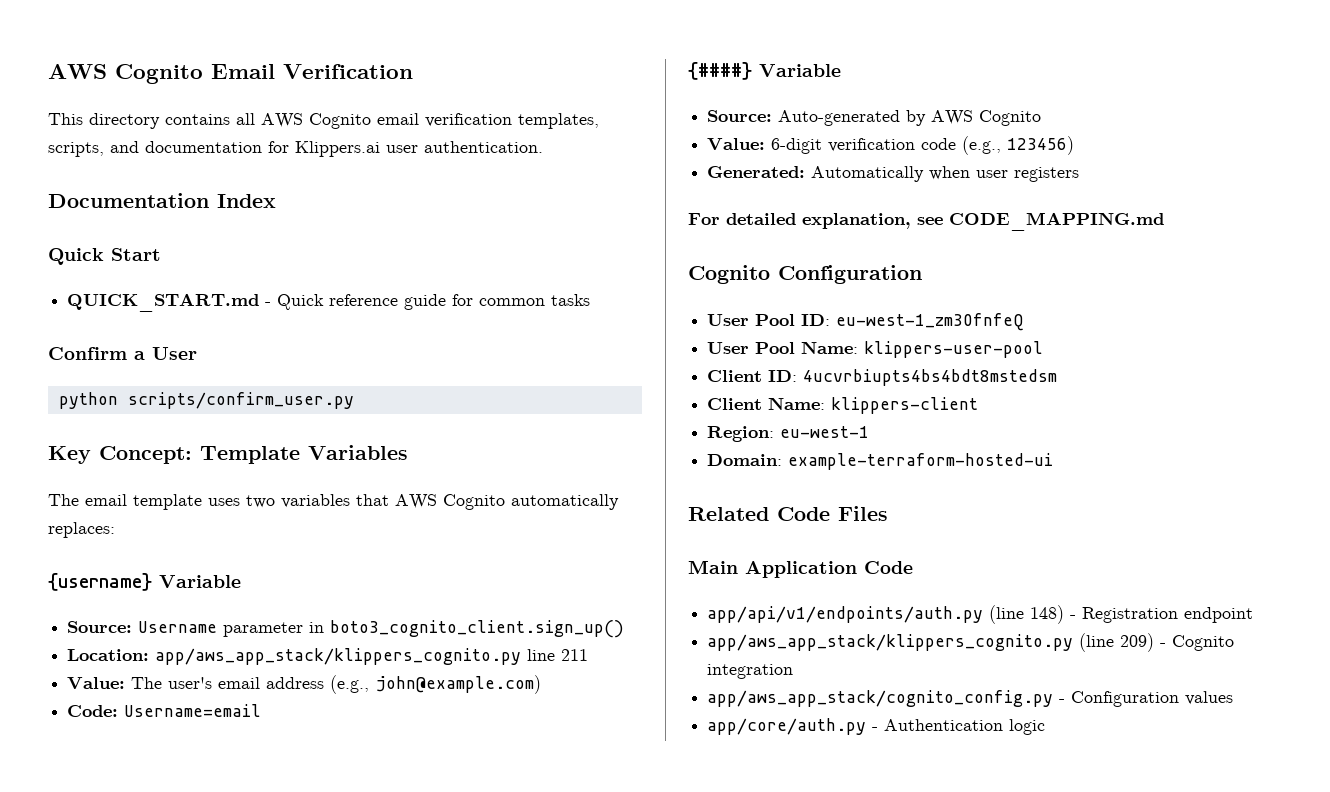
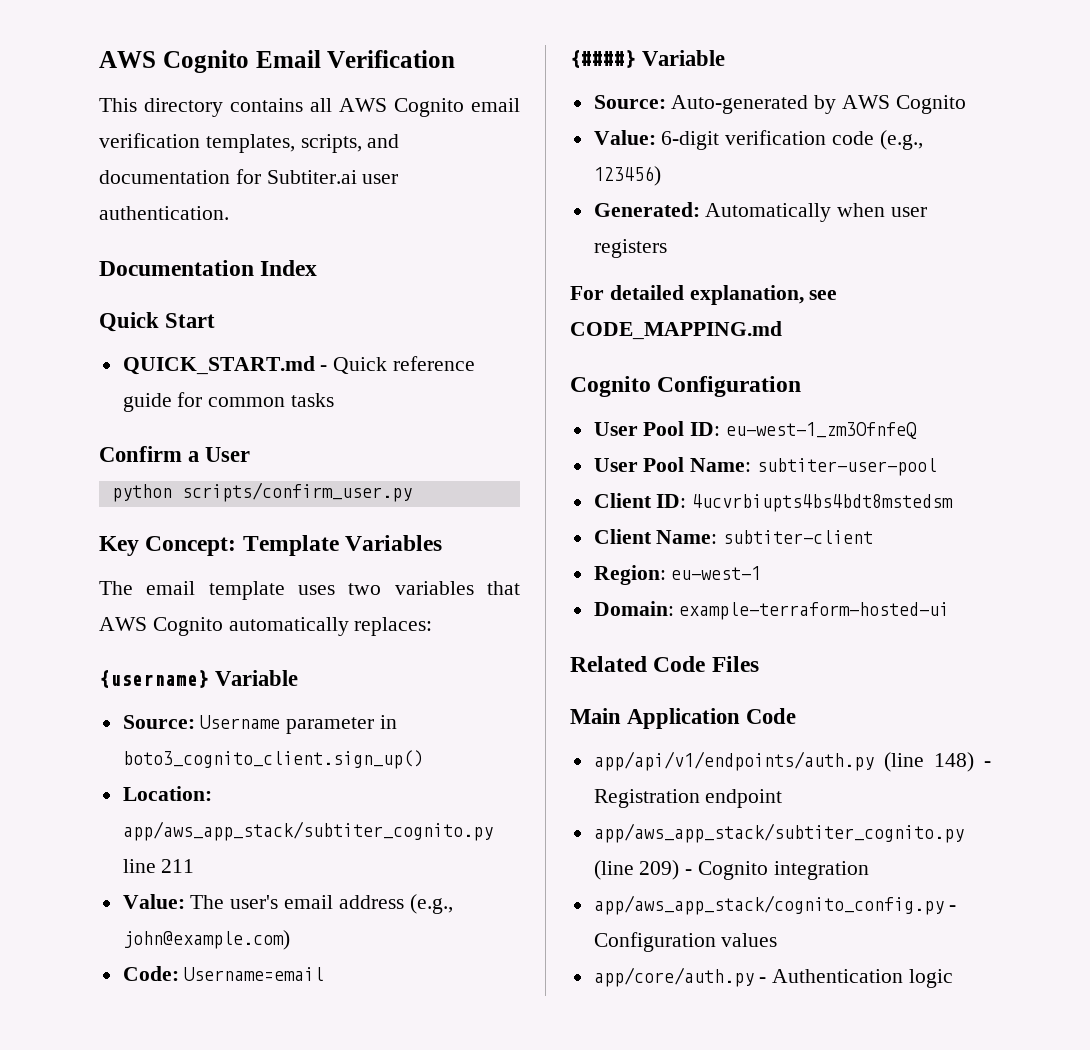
[295,141,380,157] Klippers.ai -> [266,170,357,184] Subtiter.ai
[155,648,522,665] app/aws_app_stack/klippers_cognito.py -> [122,821,493,841] app/aws_app_stack/subtiter_cognito.py
[864,341,1044,358] klippers-user-pool -> [757,458,938,476] subtiter-user-pool
[831,397,979,414] klippers-client -> [723,530,874,544] subtiter-client
[707,634,1074,651] app/aws_app_stack/klippers_cognito.py -> [593,823,964,843] app/aws_app_stack/subtiter_cognito.py

